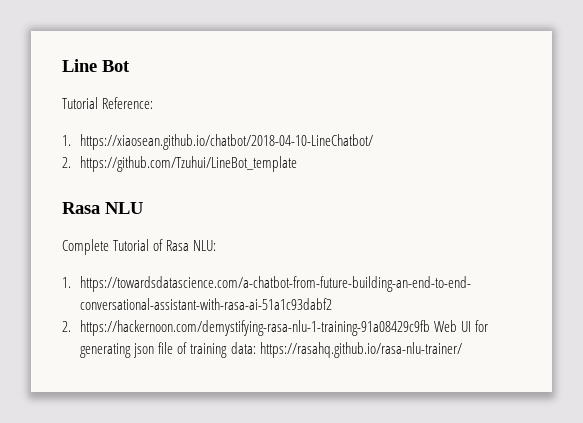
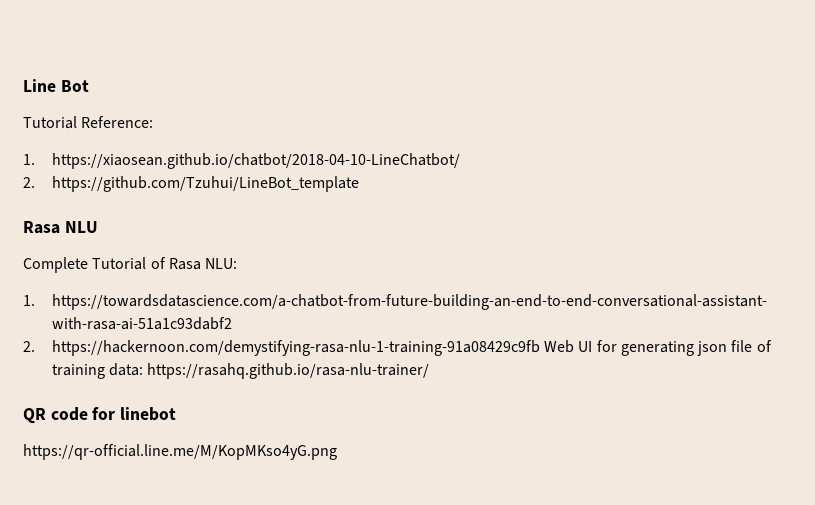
(462, 350) none -> [23,407,177,424] [23,444,337,460] // QR code for linebot // https://qr-official.line.me/M/KopMKso4yG.png

